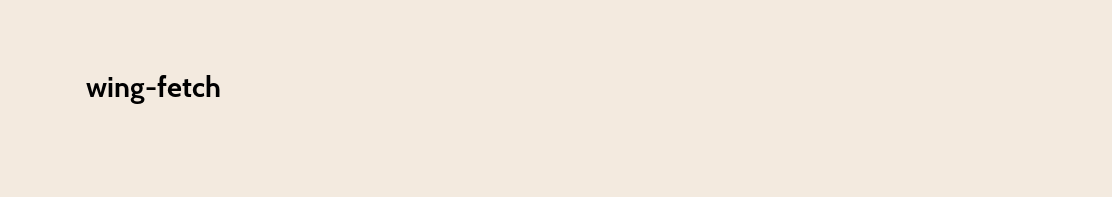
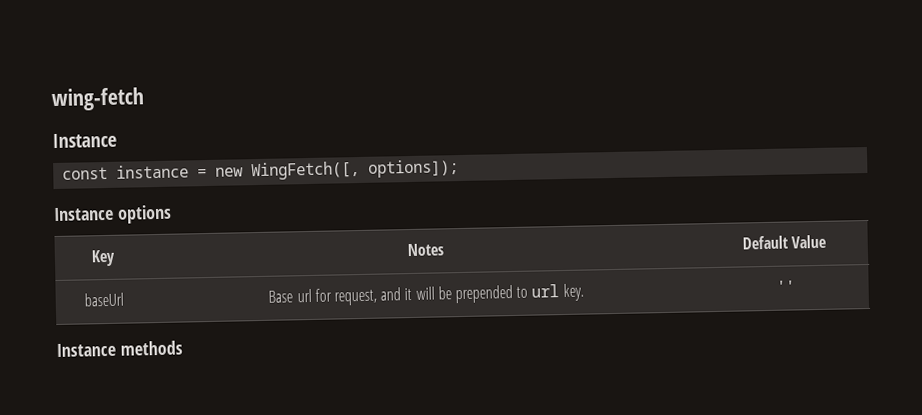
(221, 89) none -> [52,132,117,149] [62,159,460,181] [53,204,172,224] [91,249,116,267] [406,243,444,257] [741,234,827,250] [83,292,124,307] [268,283,584,306] [775,280,795,293] [56,340,183,357] // Instance // const instance = new WingFetch([, options]); // Instance options // Key | Notes | Default Value // baseUrl | Base url for request, and it will be prepended to url key. | '' // Instance methods

